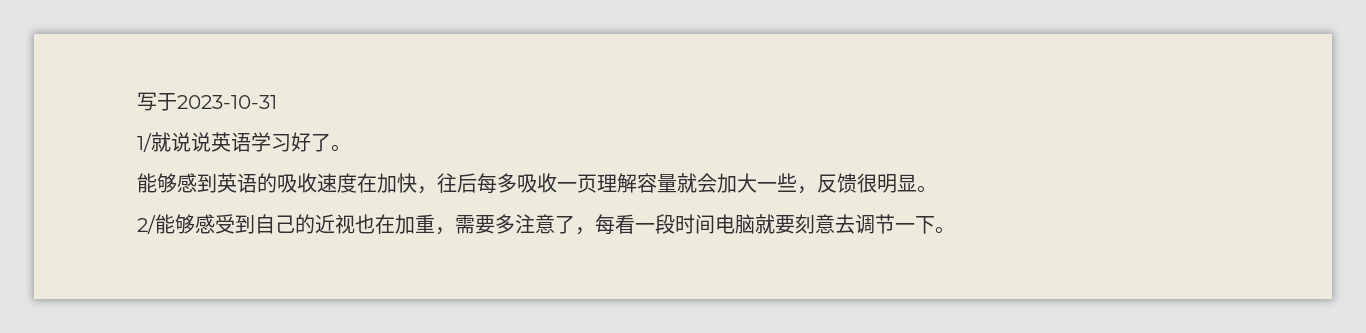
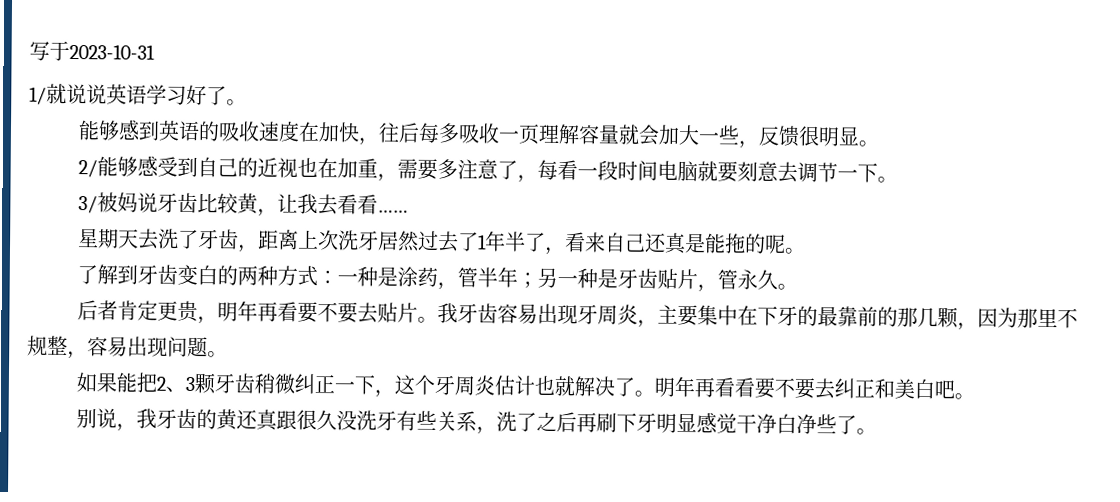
(955, 230) none -> [77,192,408,217] [77,228,806,256] [76,264,798,293] [76,300,1078,331] [27,335,228,360] [75,372,975,400] [75,408,877,435] // 3/被妈说牙齿比较黄，让我去看看…… // 星期天去洗了牙齿，距离上次洗牙居然过去了1年半了，看来自己还真是能拖的呢。 // 了解到牙齿变白的两种方式：一种是涂药，管半年；另一种是牙齿贴片，管永久。 // 后者肯定更贵，明年再看要不要去贴片。我牙齿容易出现牙周炎，主要集中在下牙的最靠前的那几颗，因为那里不规整，容易出现问题。 // 如果能把2、3颗牙齿稍微纠正一下，这个牙周炎估计也就解决了。明年再看看要不要去纠正和美白吧。 // 别说，我牙齿的黄还真跟很久没洗牙有些关系，洗了之后再刷下牙明显感觉干净白净些了。

